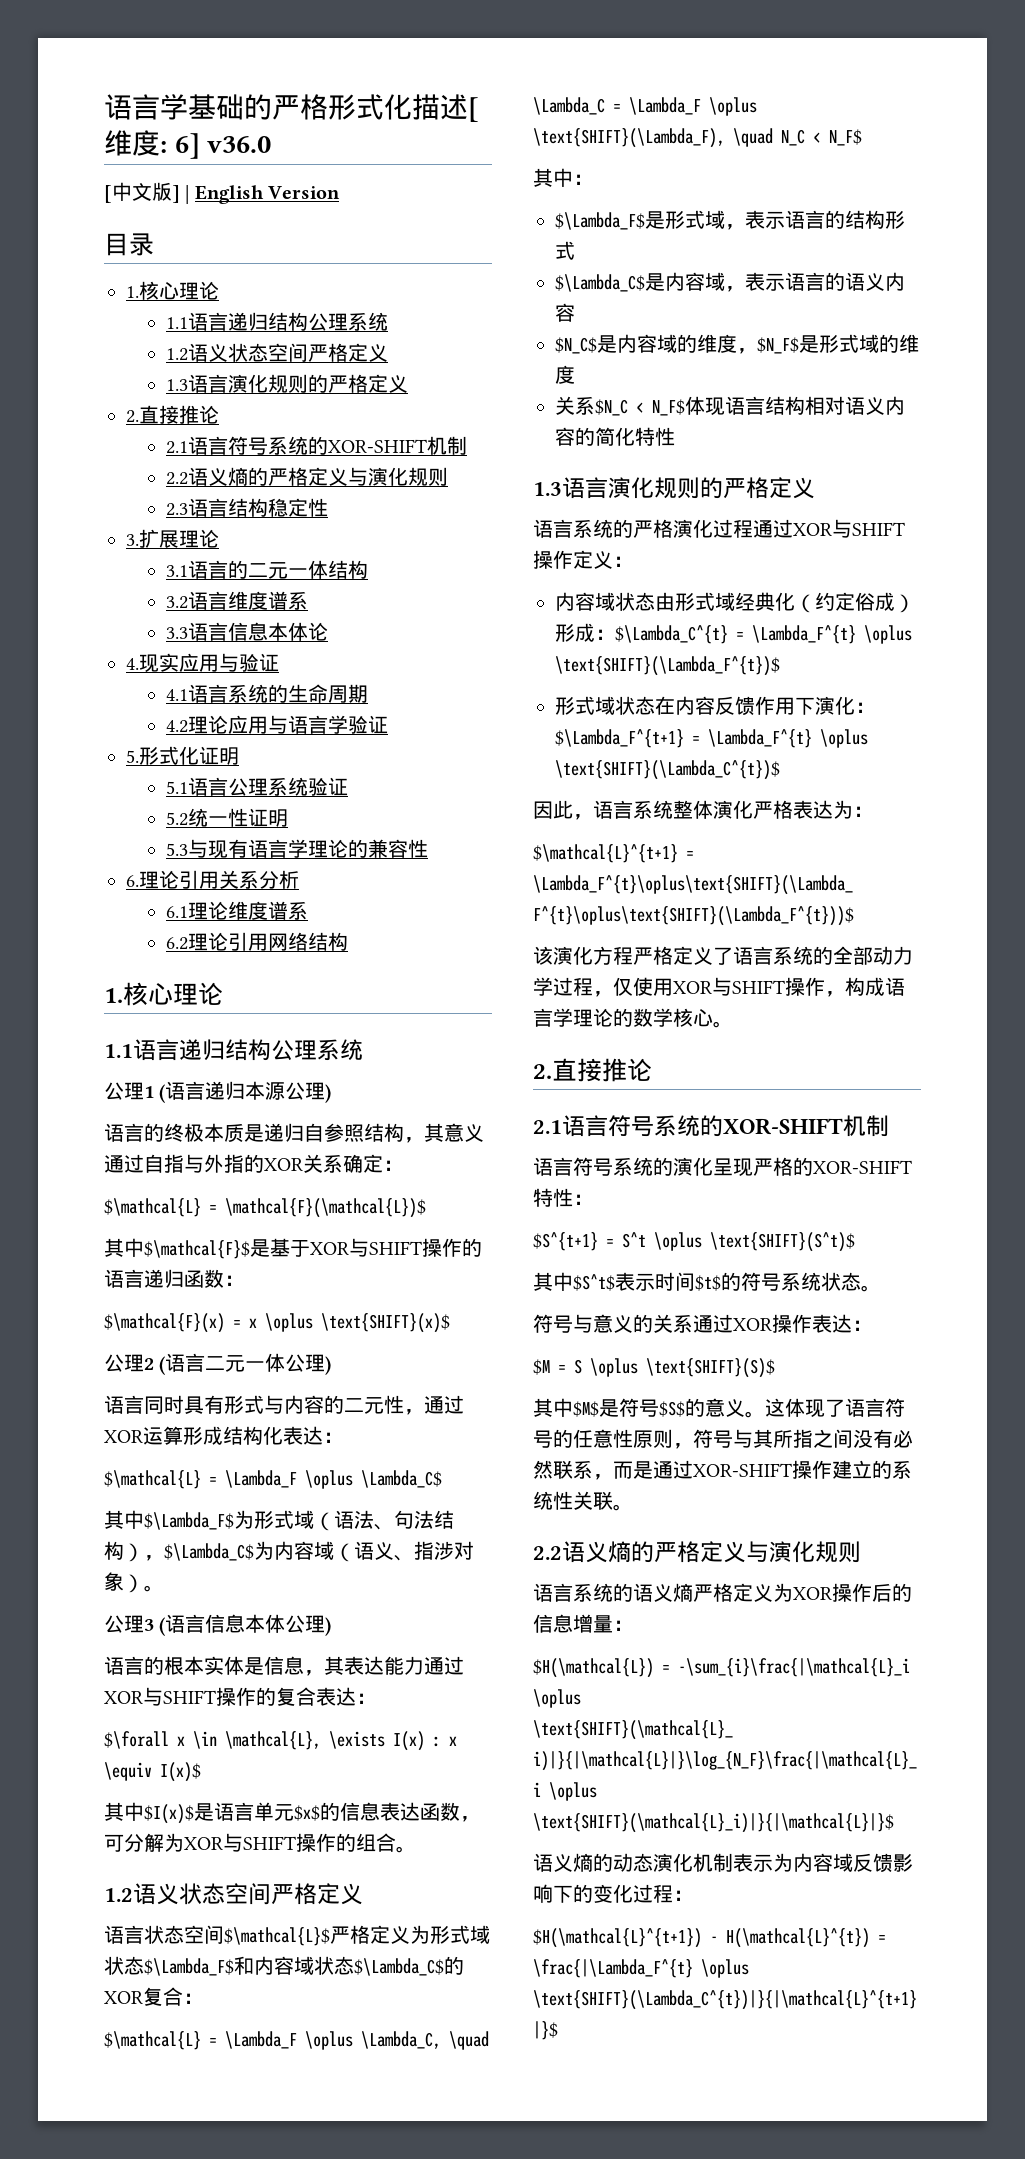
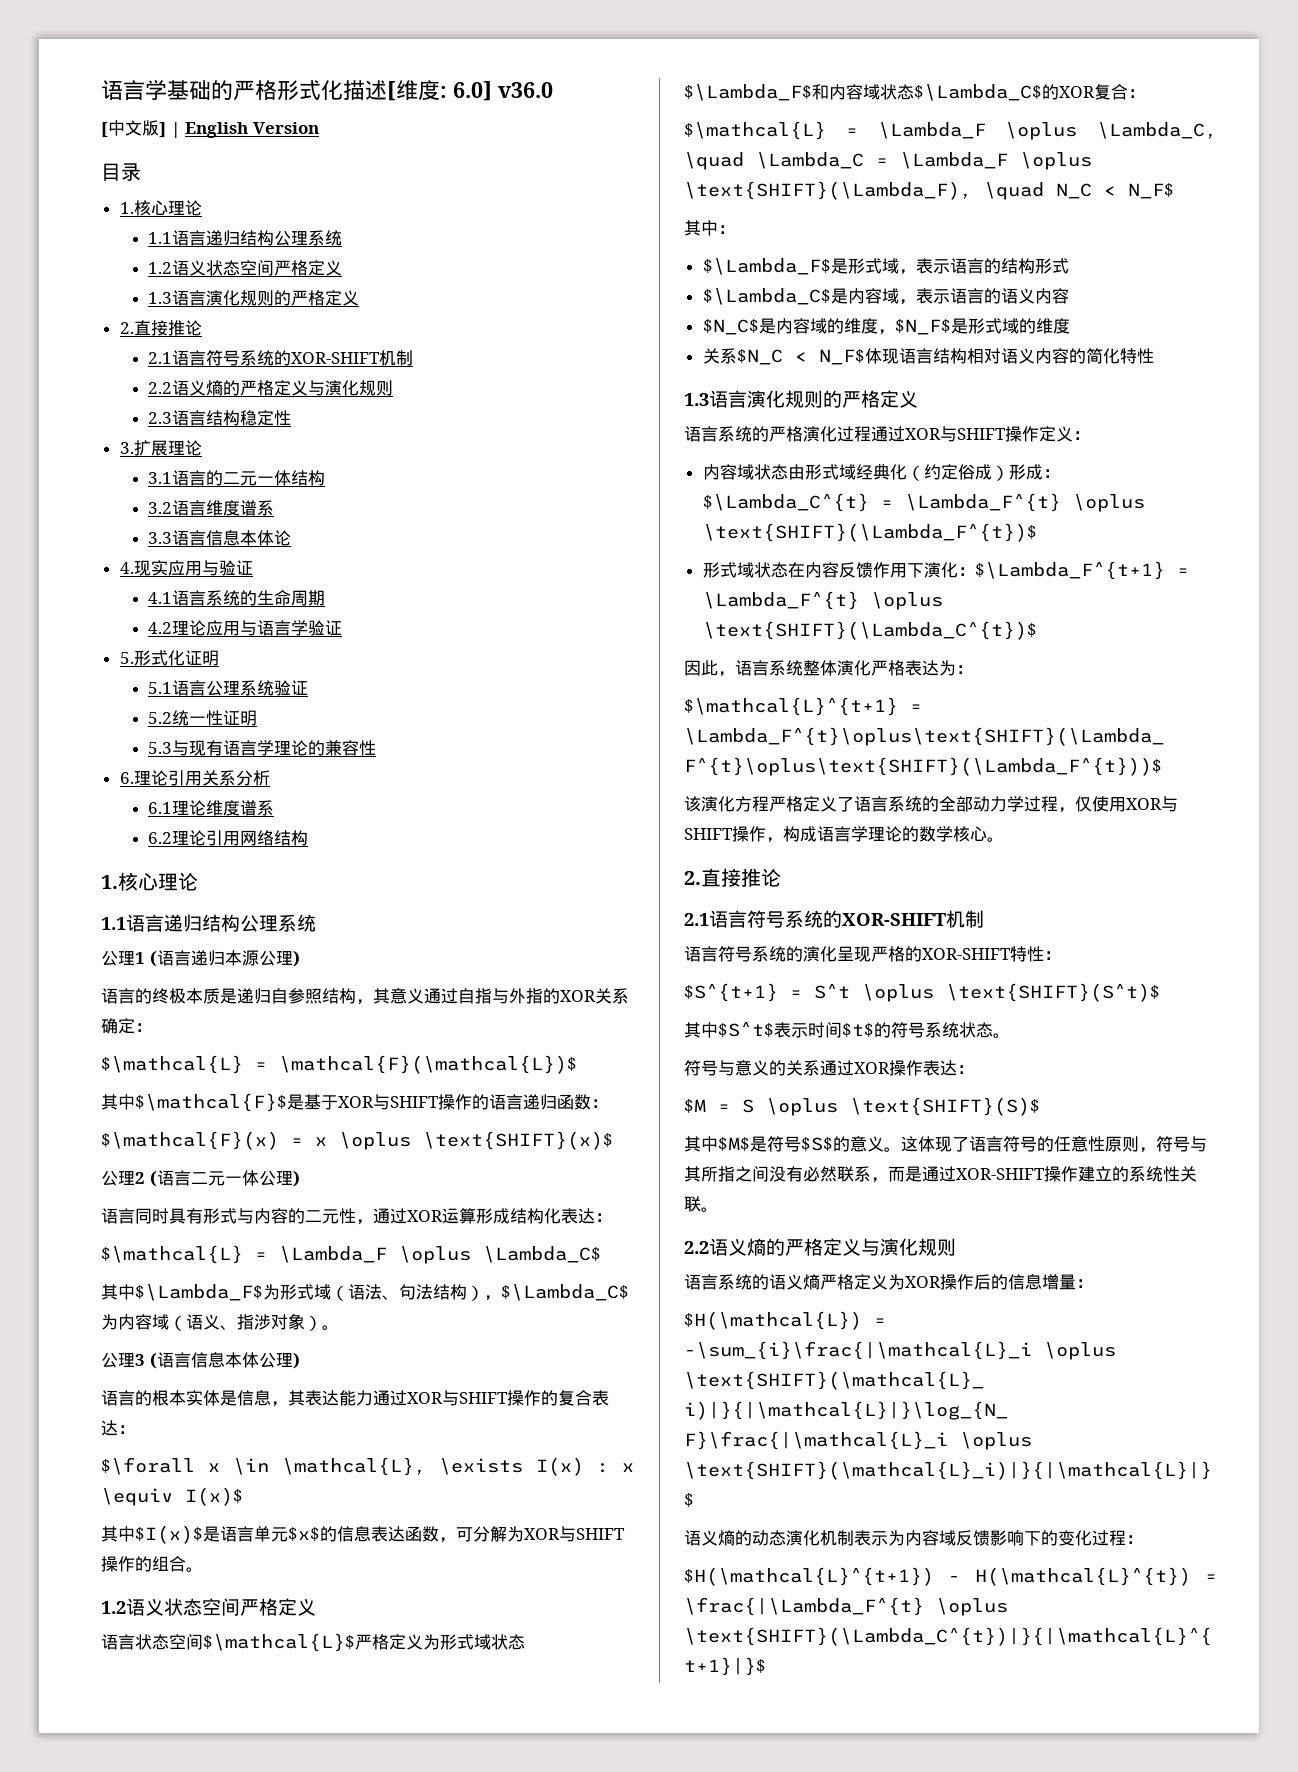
[174,133,200,159] 6] -> [453,81,492,101] 6.0]

